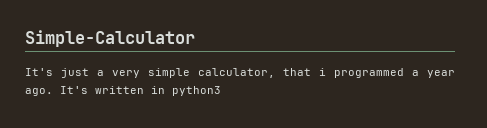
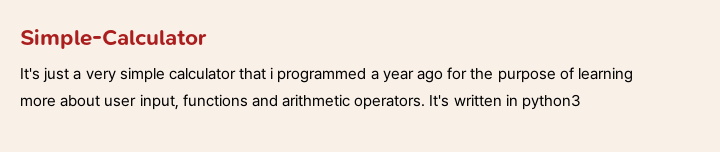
[198,68,275,78] calculator, -> [168,68,236,80] calculator
[25,88,53,96] ago. -> [417,67,633,83] [20,94,426,110] ago for the purpose of learning more about user input, functions and arithmetic operators.

